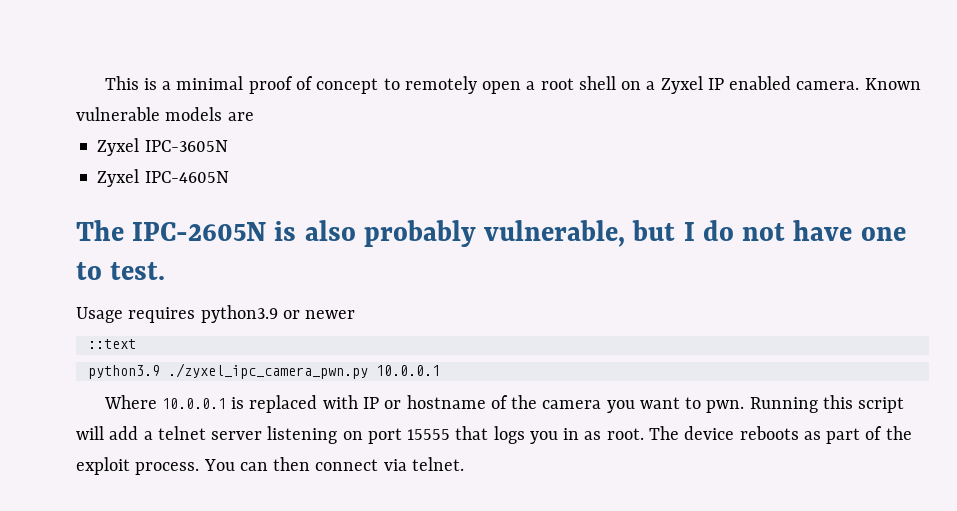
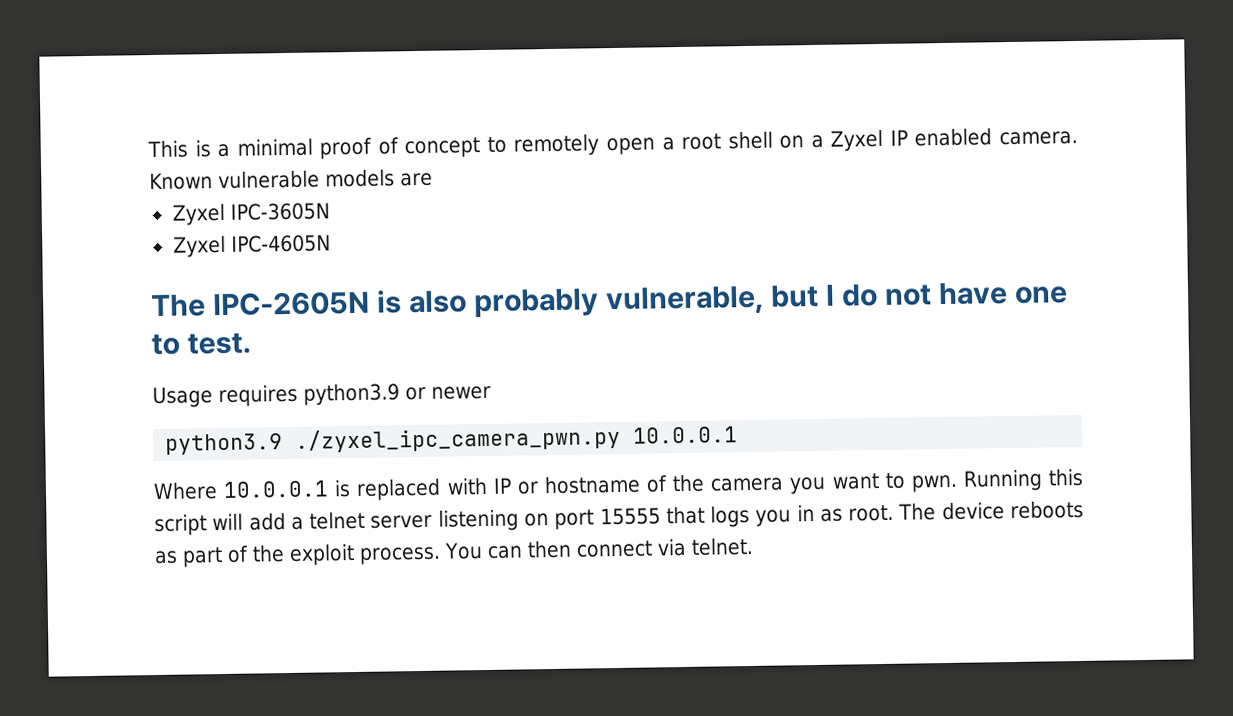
[87,339,136,349] // ::text -> (491, 392) none

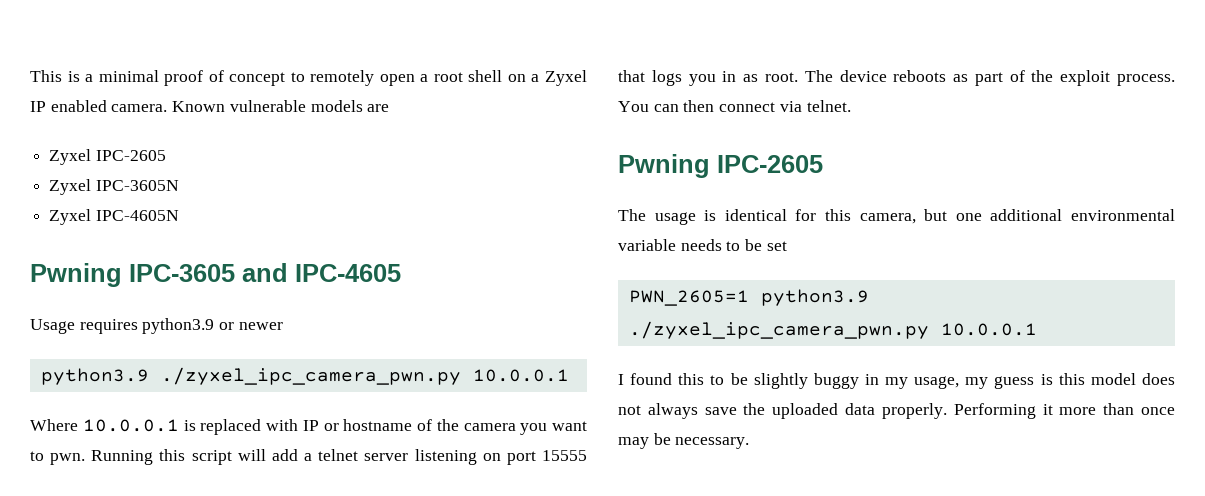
(433, 179) none -> [49,149,166,165] // Zyxel IPC-2605
[150,282,1068,318] [151,332,251,356] The IPC-2605N is also probably vulnerable, but I do not have one to test. -> [30,263,401,287] Pwning IPC-3605 and IPC-4605
(754, 546) none -> [618,154,823,178] [618,209,1175,225] [618,239,787,251] [628,289,869,306] [628,321,1037,339] [618,373,1175,389] [618,403,1175,419] [618,433,750,449] // Pwning IPC-2605 // The usage is identical for this camera, but one additional environmental variable needs to be set // PWN_2605=1 python3.9 ./zyxel_ipc_camera_pwn.py 10.0.0.1 // I found this to be slightly buggy in my usage, my guess is this model does not always save the uploaded data properly. Performing it more than once may be necessary.

